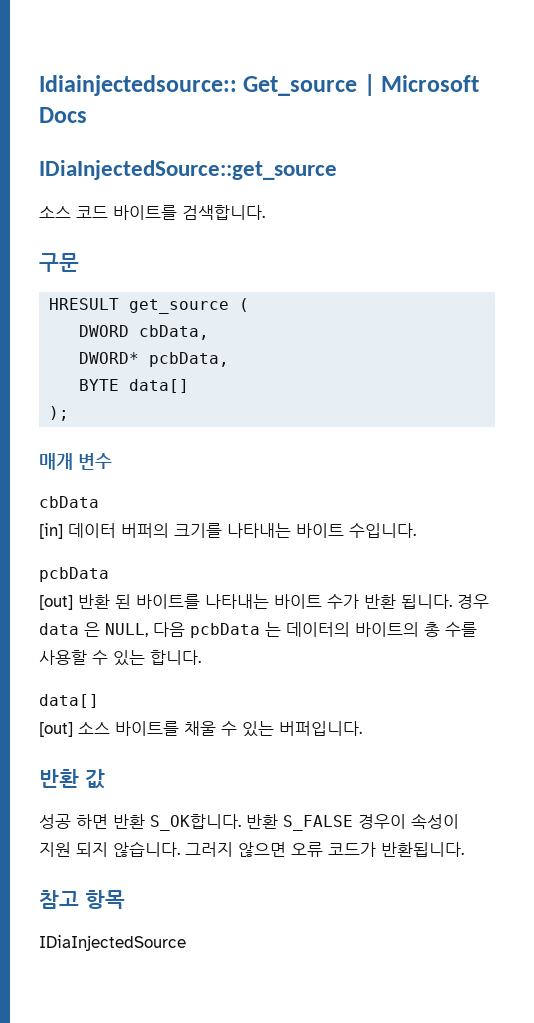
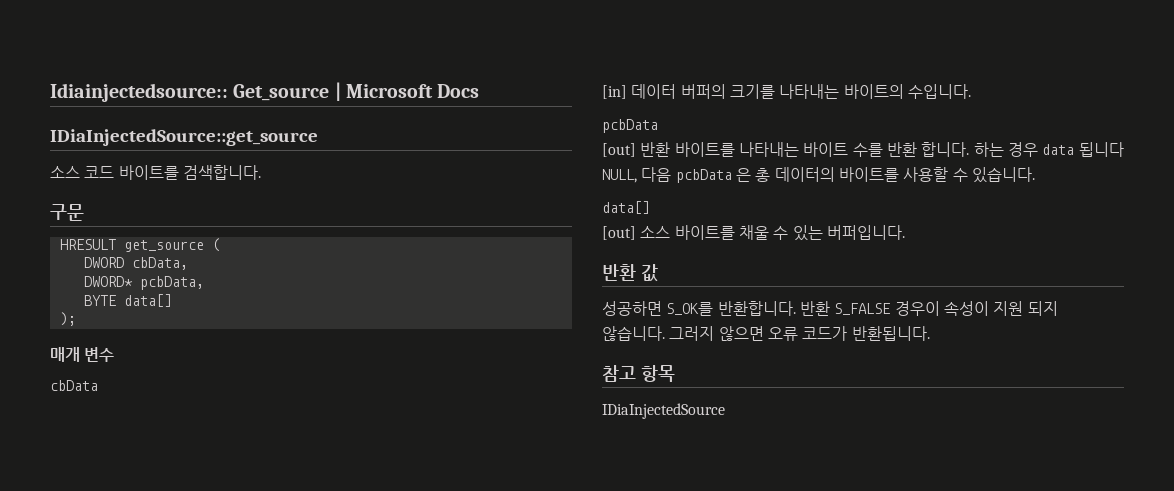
[296,523,344,538] 바이트 -> [843,84,904,99] 바이트의
[115,594,131,609] 된 -> (671, 149) none
[327,594,452,609] 수가 반환 됩니다. -> [852,142,1004,157] 수를 반환 합니다. 하는
[84,622,100,637] 은 -> [1078,142,1124,157] 됩니다
[265,622,477,637] [39,650,201,666] 는 데이터의 바이트의 총 수를 사용할 수 있는 합니다. -> [735,167,1035,183] 은 총 데이터의 바이트를 사용할 수 있습니다.
[39,814,241,831] 성공 하면 반환 S_OK합니다. -> [602,301,796,316] 성공하면 S_OK를 반환합니다.

